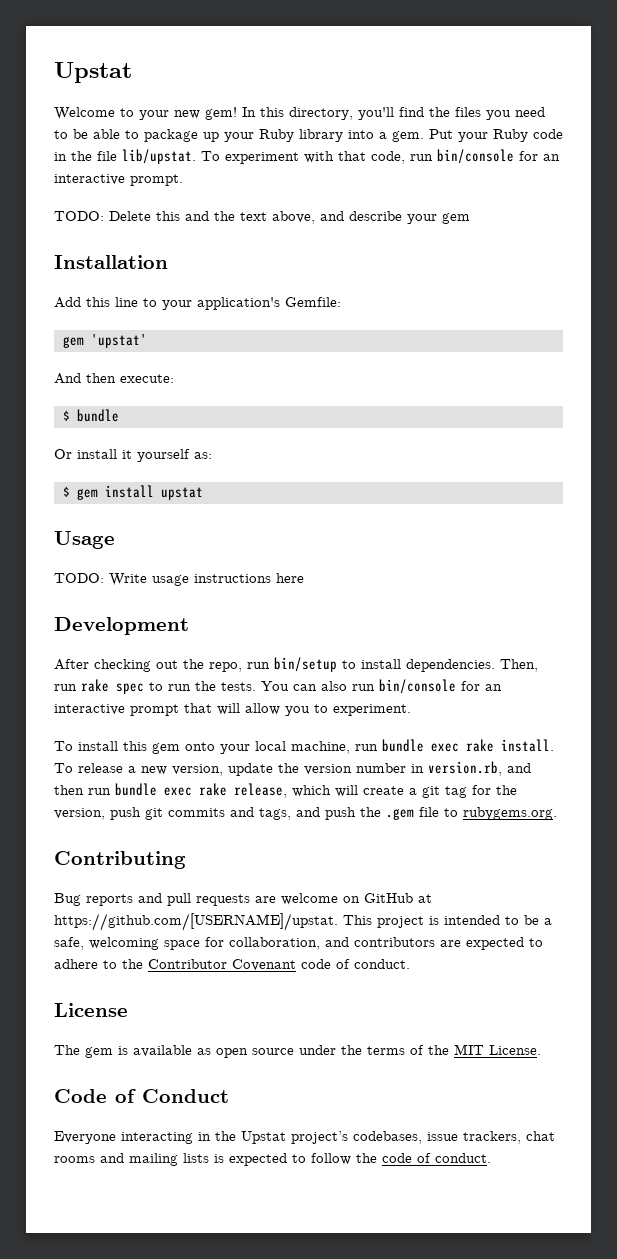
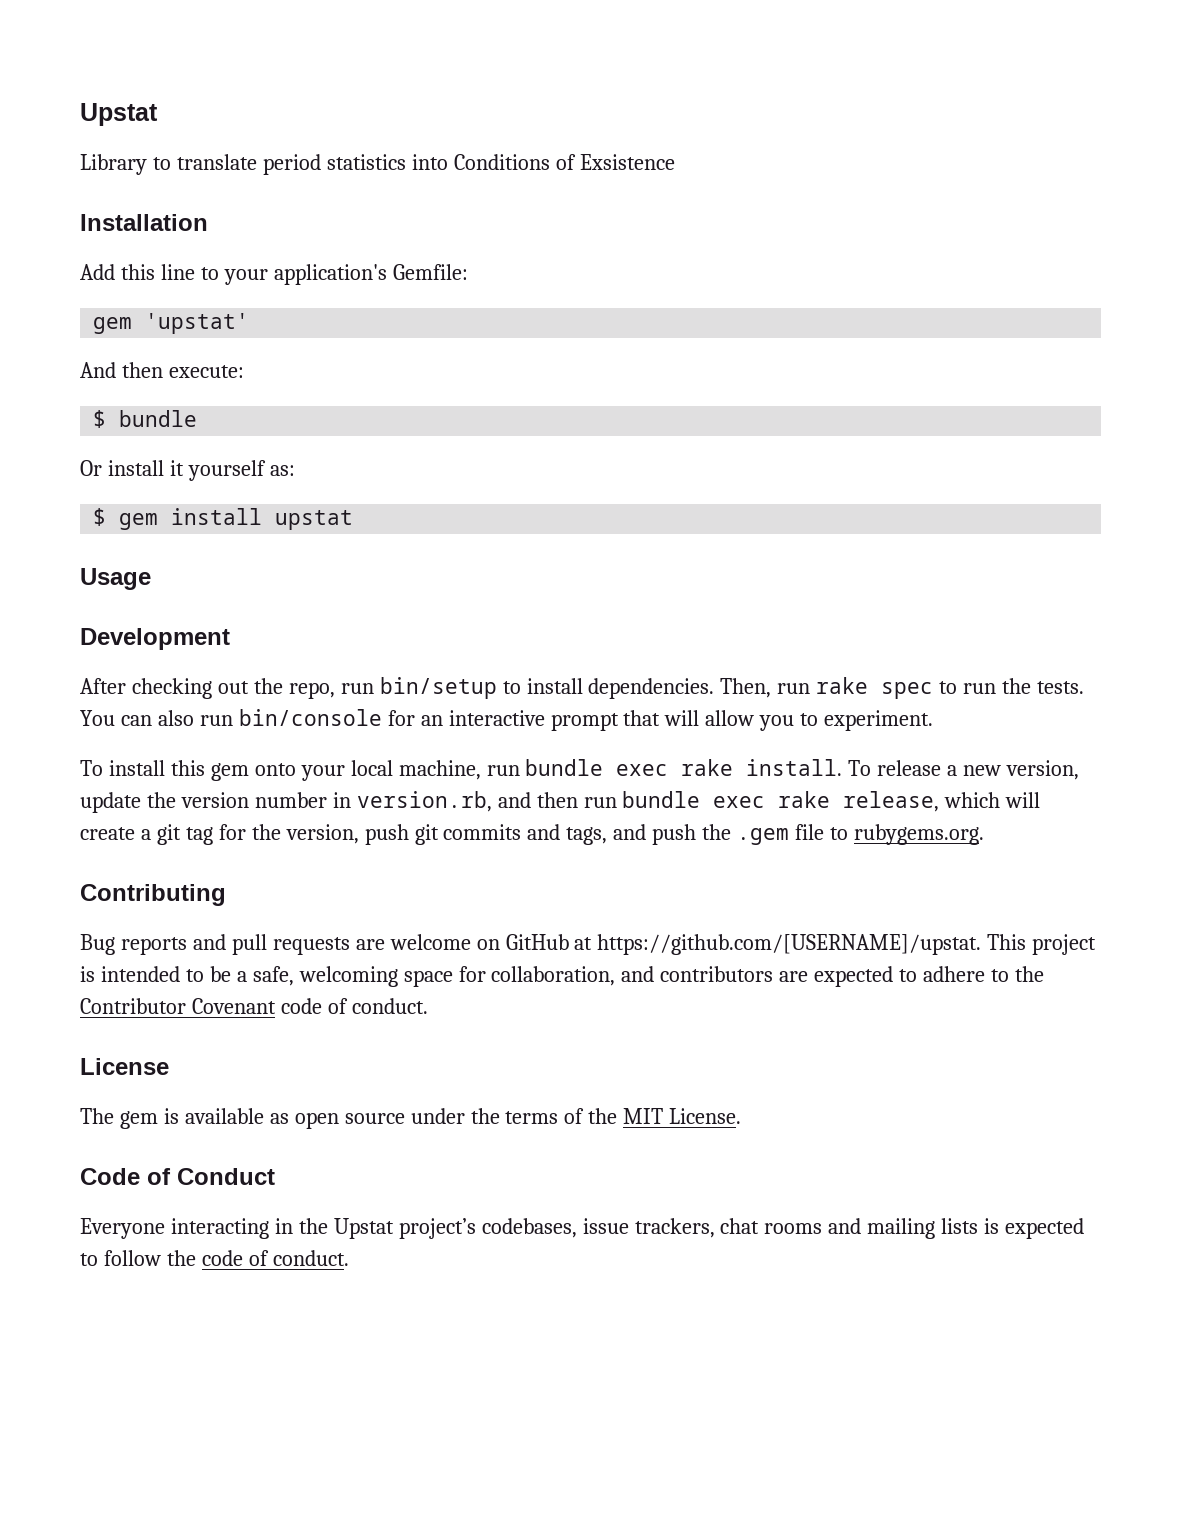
[54,107,545,120] [54,129,563,142] [54,149,560,164] [54,174,183,186] [54,211,470,224] Welcome to your new gem! In this directory, you'll find the files you need to be able to package up your Ruby library into a gem. Put your Ruby code in the file lib/upstat. To experiment with that code, run bin/console for an interactive prompt. // TODO: Delete this and the text above, and describe your gem -> [80,154,675,175] Library to translate period statistics into Conditions of Exsistence
[54,573,304,586] // TODO: Write usage instructions here -> (151, 579) none

